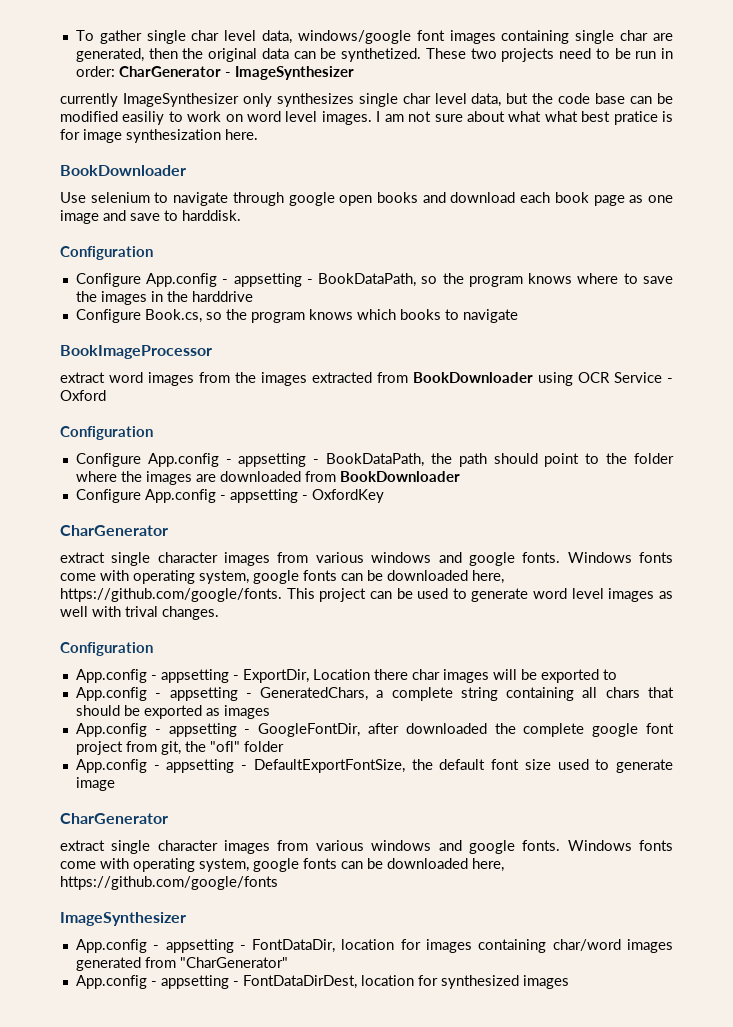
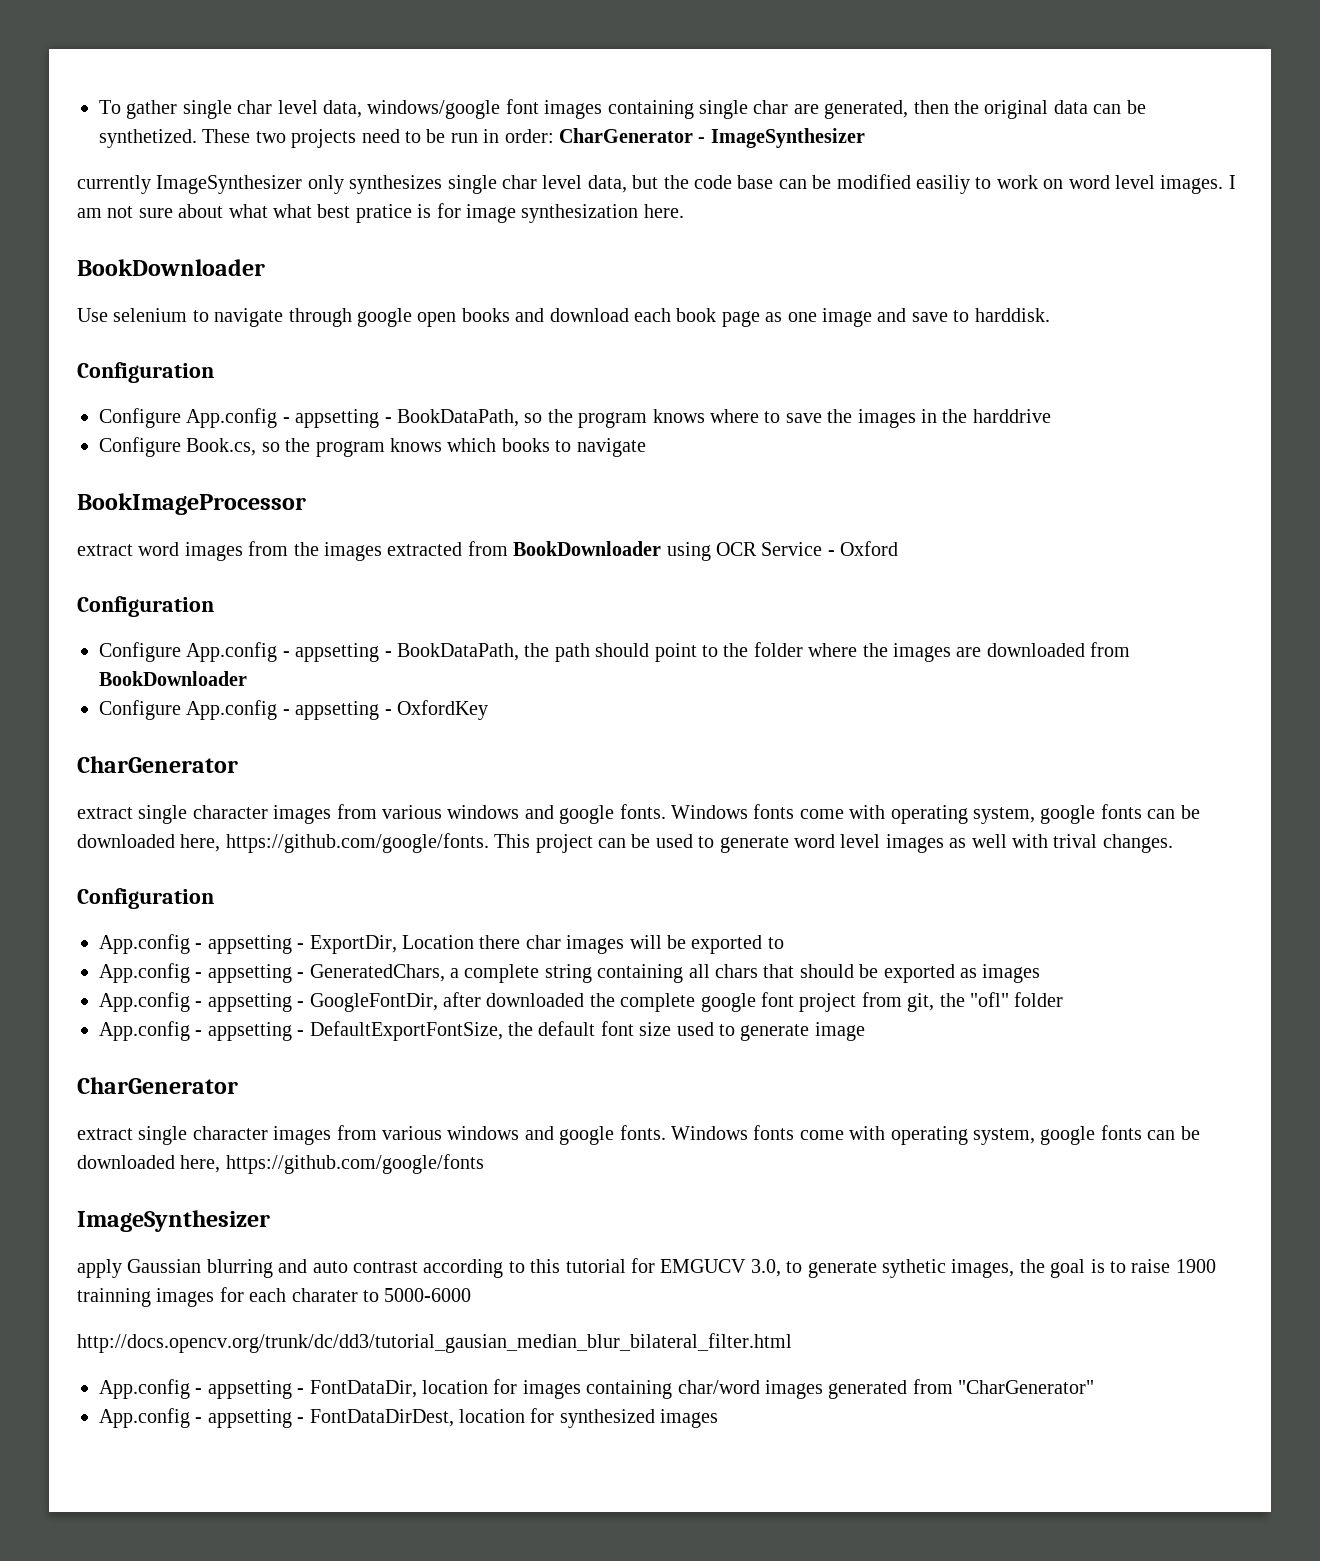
(186, 919) none -> [77,1258,1216,1278] [77,1287,472,1307] [77,1333,792,1353] // apply Gaussian blurring and auto contrast according to this tutorial for EMGUCV 3.0, to generate sythetic images, the goal is to raise 1900 trainning images for each charater to 5000-6000 // http://docs.opencv.org/trunk/dc/dd3/tutorial_gausian_median_blur_bilateral_filter.html

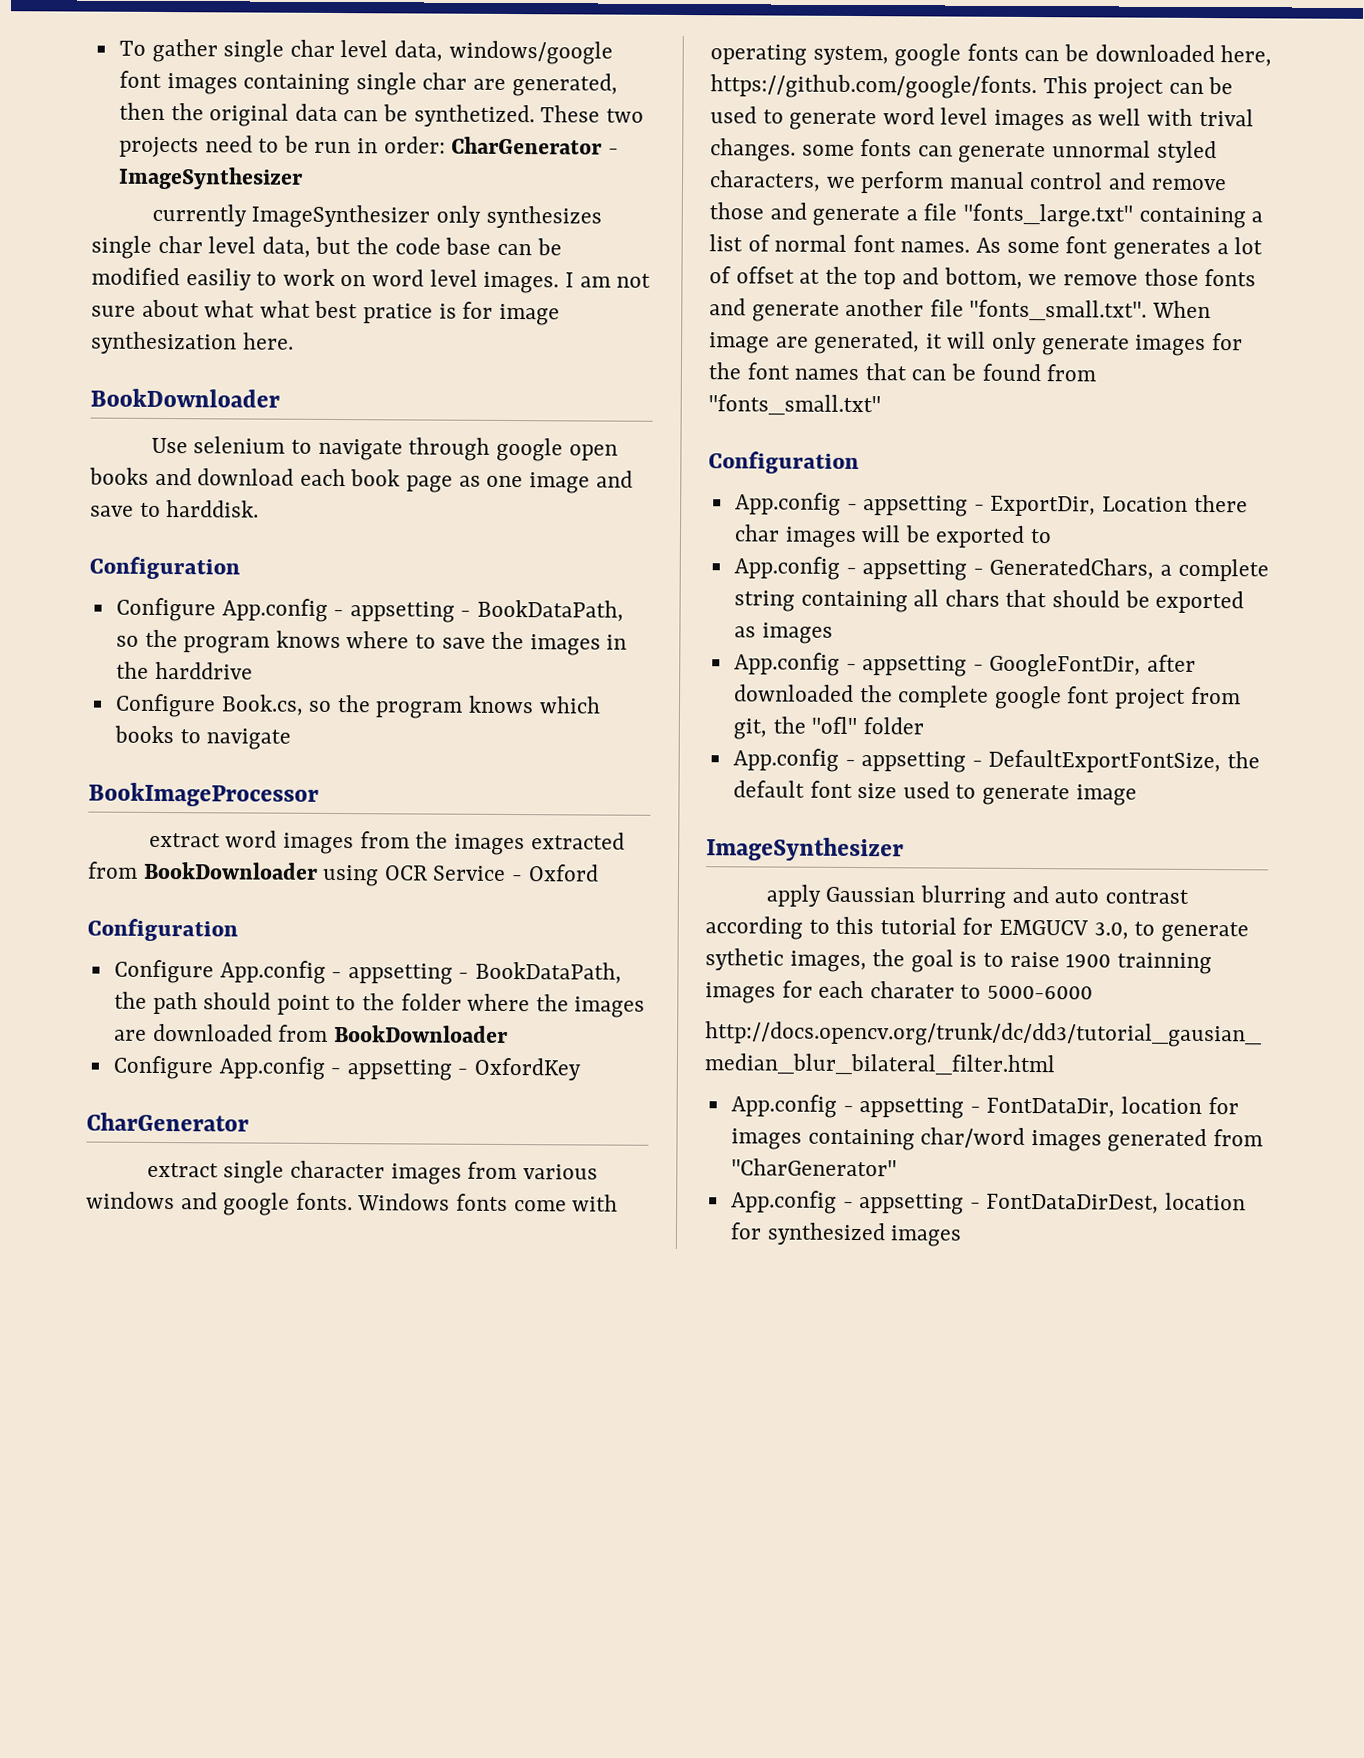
(1173, 843) none -> [801,139,1217,164] [709,170,1227,194] [709,202,1264,229] [709,234,1264,261] [709,266,1257,290] [709,298,1212,322] [709,330,1243,357] [708,362,1097,382] [708,394,881,417] some fonts can generate unnormal styled characters, we perform manual control and remove those and generate a file "fonts_large.txt" containing a list of normal font names. As some font generates a lot of offset at the top and bottom, we remove those fonts and generate another file "fonts_small.txt". When image are generated, it will only generate images for the font names that can be found from "fonts_small.txt"
[77,1077,238,1094] [77,1125,1200,1145] [77,1154,484,1174] // CharGenerator // extract single character images from various windows and google fonts. Windows fonts come with operating system, google fonts can be downloaded here, https://github.com/google/fonts -> (1137, 795) none

